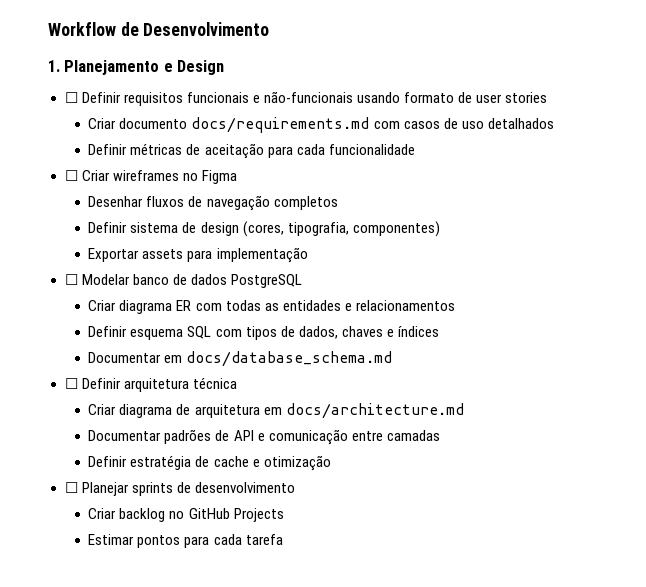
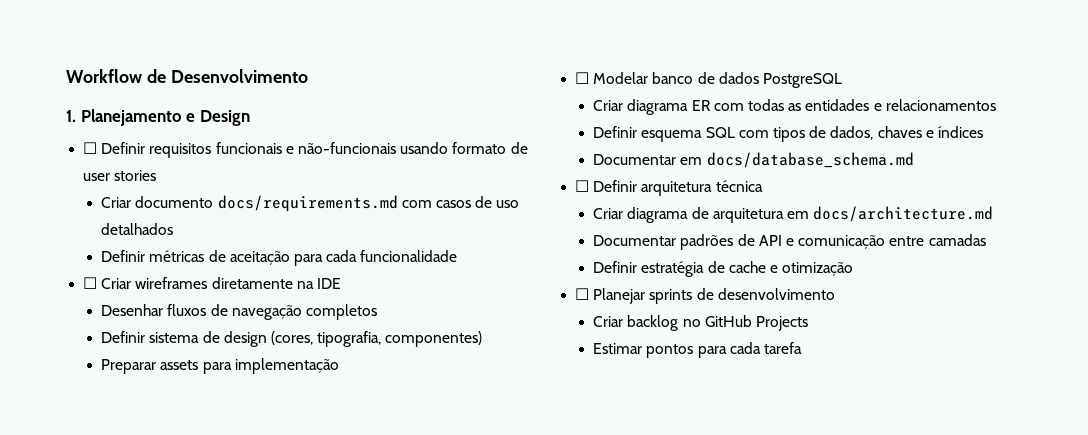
[182,170,237,184] no Figma -> [211,277,341,289] diretamente na IDE
[88,248,140,262] Exportar -> [101,359,157,374] Preparar

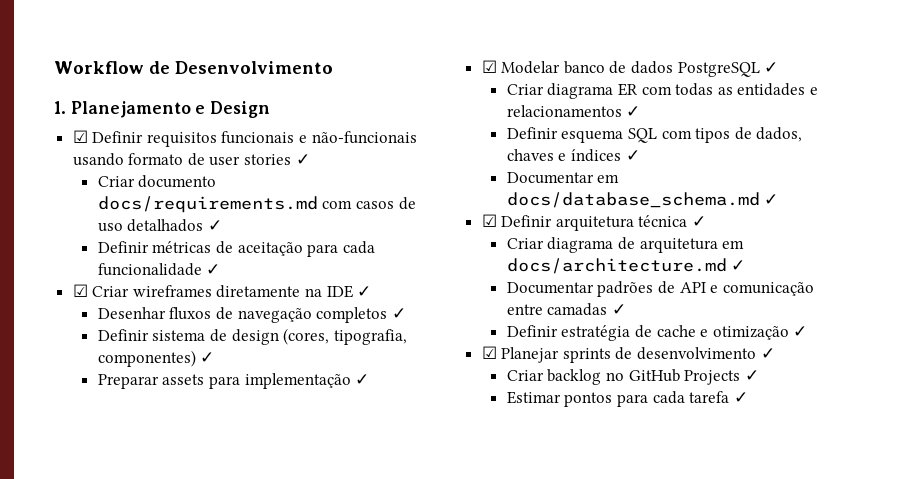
[83,142,98,154] ☐ -> [72,130,88,143] ☑
(157, 175) none -> [295,154,310,165] ✓
(174, 229) none -> [207,220,222,231] ✓
[83,277,98,289] // ☐ -> [206,264,221,275] [72,284,88,297] ✓ // ☑
(341, 283) none -> [357,286,372,297] ✓
(378, 312) none -> [391,308,406,319] ✓
(483, 339) none -> [200,352,215,363] ✓
[575,72,590,84] // ☐ -> [355,374,370,385] [481,60,497,73] ✓ // ☑
(842, 80) none -> [764,62,779,73] ✓
(996, 105) none -> [626,106,641,117] ✓
(983, 132) none -> [625,150,640,161] ✓
[575,180,590,192] // ☐ -> [764,194,779,205] [481,214,497,227] ✓ // ☑
(763, 186) none -> [692,216,707,227] ✓
(994, 214) none -> [731,260,746,271] ✓
(986, 240) none -> [611,304,626,315] ✓
[575,288,590,300] // ☐ -> [793,326,808,337] [481,346,497,359] ✓ // ☑
(835, 294) none -> [760,348,775,359] ✓
(809, 323) none -> [744,370,759,381] ✓
(803, 348) none -> [733,392,748,403] ✓

